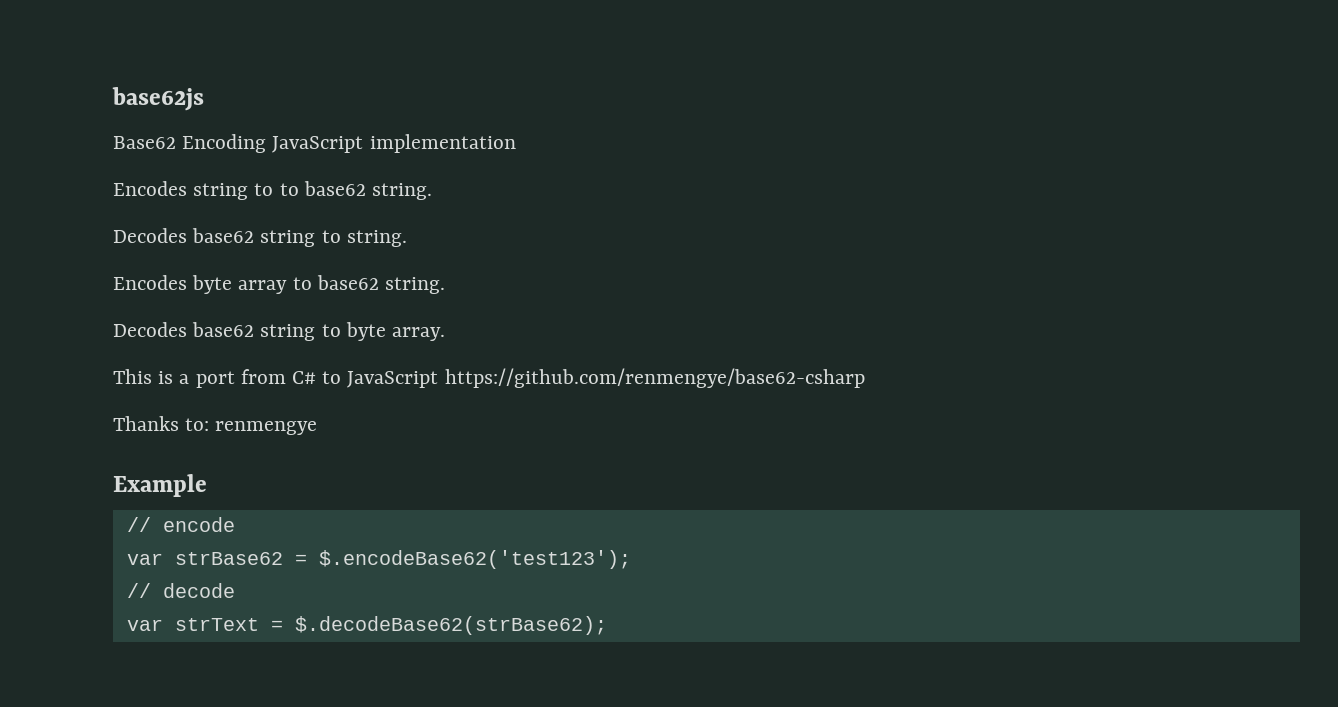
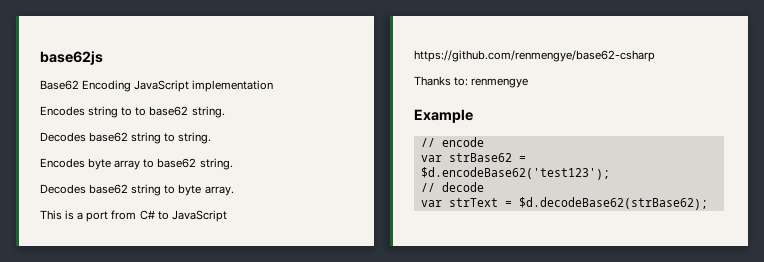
[318,550,631,569] $.encodeBase62('test123'); -> [420,167,610,180] $d.encodeBase62('test123');
[294,616,607,635] $.decodeBase62(strBase62); -> [518,197,708,210] $d.decodeBase62(strBase62);

